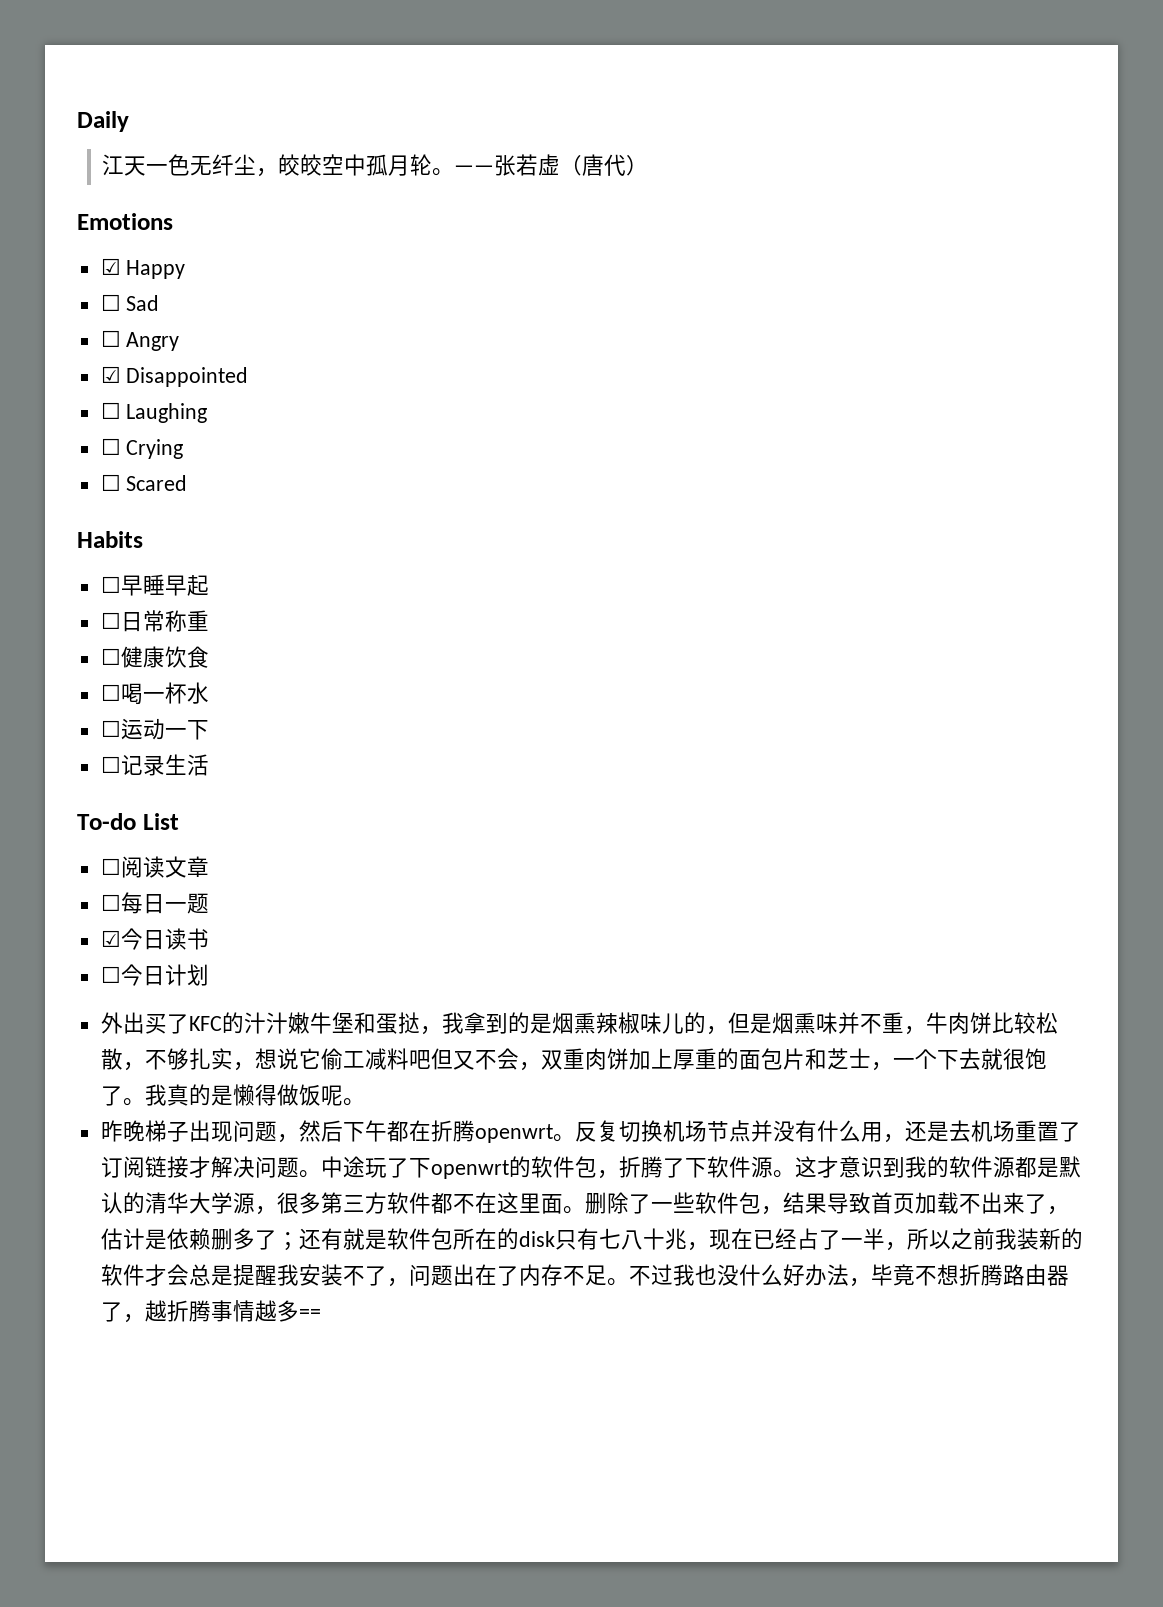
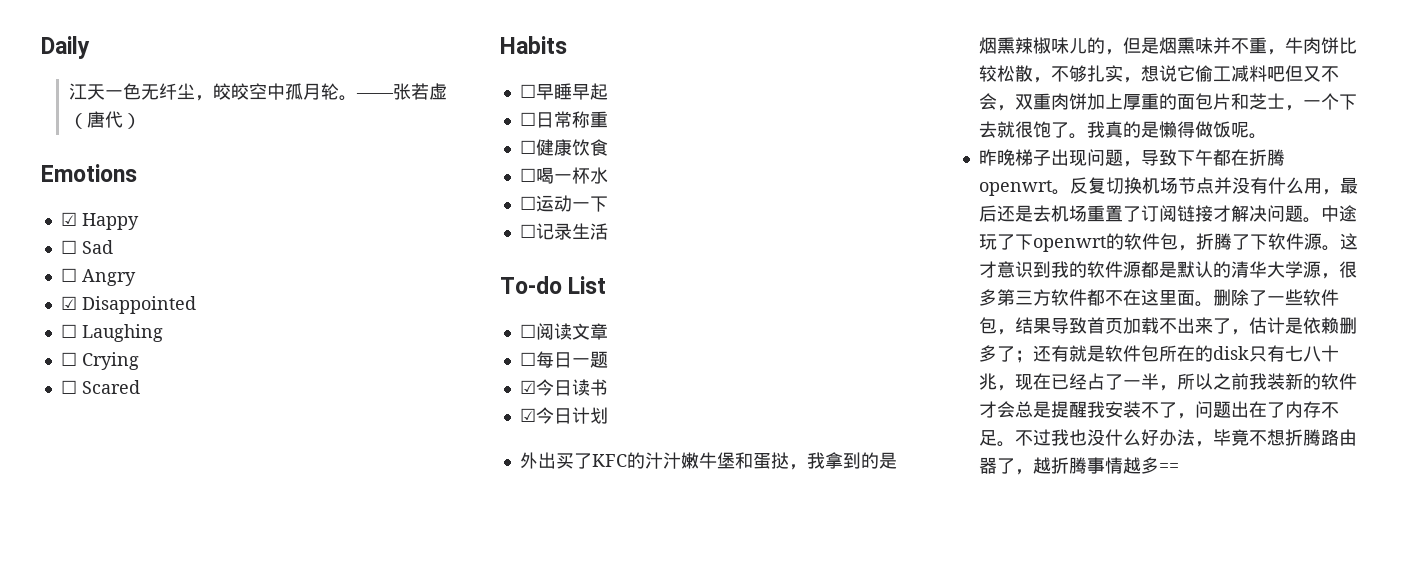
[100,966,121,983] ☐ -> [519,408,536,422] ☑
[298,1120,343,1142] 然后 -> [1140,149,1177,166] 导致
(905, 1138) none -> [1339,177,1358,194] [978,205,997,222] 最后

